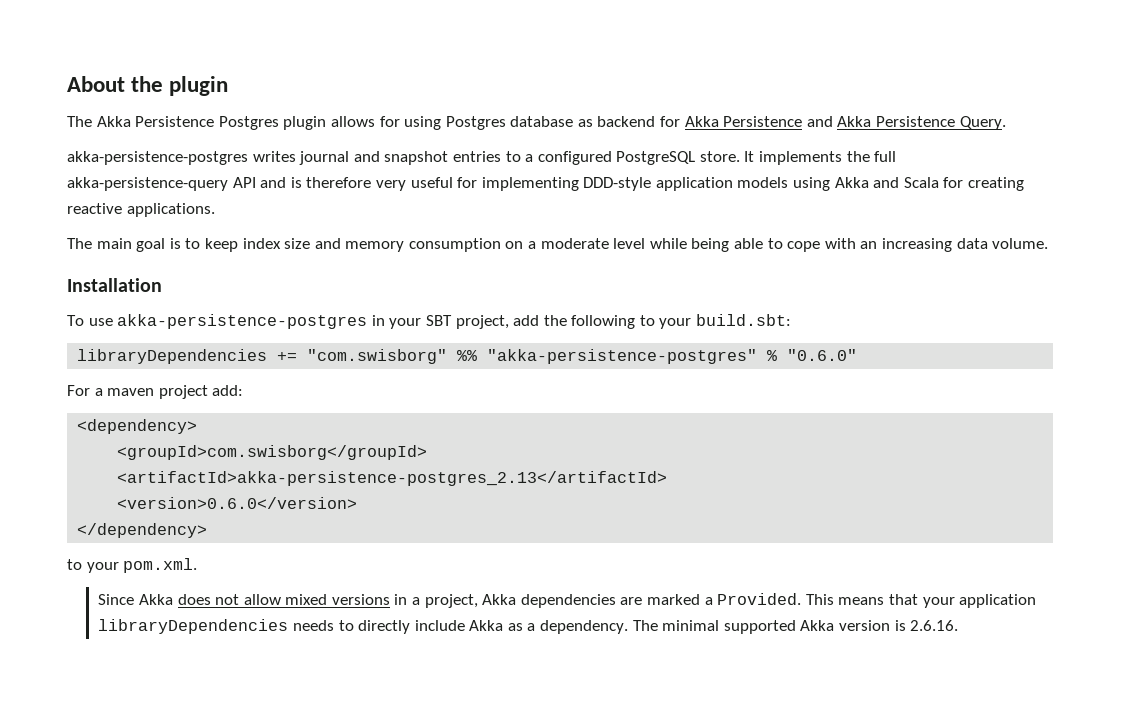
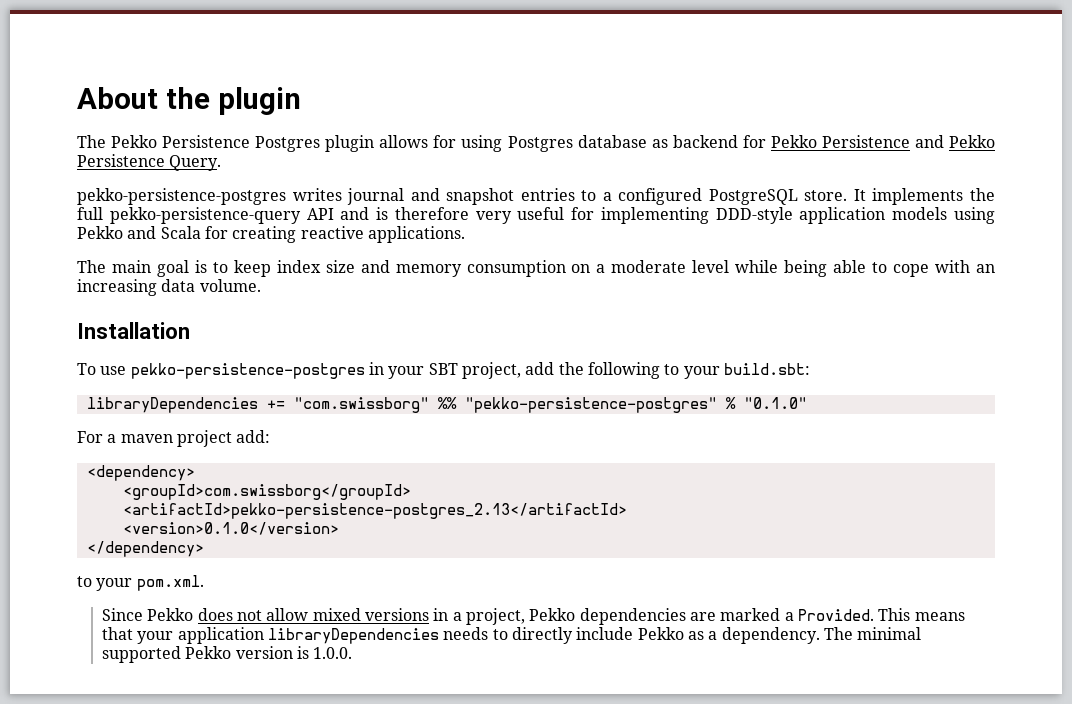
[96,116,131,127] Akka -> [111,135,158,148] Pekko
[684,116,719,127] Akka -> [770,135,817,148] Pekko
[837,116,872,127] Akka -> [949,135,995,148] Pekko
[67,151,248,165] akka-persistence-postgres -> [77,188,286,205] pekko-persistence-postgres
[67,177,228,191] akka-persistence-query -> [109,207,301,224] pekko-persistence-query
[834,177,869,188] Akka -> [77,226,123,239] Pekko
[117,314,368,329] akka-persistence-postgres -> [130,363,365,379] pekko-persistence-postgres
[307,349,858,364] "com.swisborg" %% "akka-persistence-postgres" % "0.6.0" -> [293,397,807,413] "com.swissborg" %% "pekko-persistence-postgres" % "0.1.0"
[117,445,428,460] [117,471,668,486] [117,497,358,509] <groupId>com.swisborg</groupId> // <artifactId>akka-persistence-postgres_2.13</artifactId> // <version>0.6.0</version> -> [122,484,411,500] [122,503,627,519] [122,522,339,535] <groupId>com.swissborg</groupId> // <artifactId>pekko-persistence-postgres_2.13</artifactId> // <version>0.1.0</version>
[138,594,173,605] Akka -> [147,608,194,621] Pekko
[482,594,517,605] Akka -> [529,608,576,621] Pekko
[469,620,504,631] Akka -> [637,627,684,640] Pekko
[800,620,835,631] Akka -> [185,646,232,659] Pekko
[910,620,959,631] 2.6.16. -> [313,647,353,659] 1.0.0.

